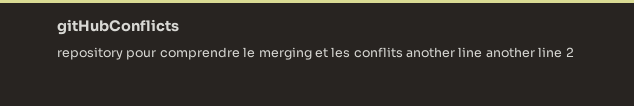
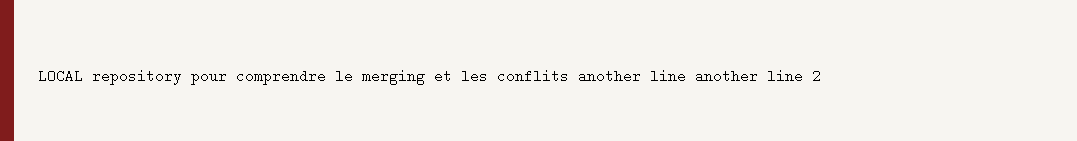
[57,19,179,35] gitHubConflicts // -> [38,69,83,83] LOCAL

